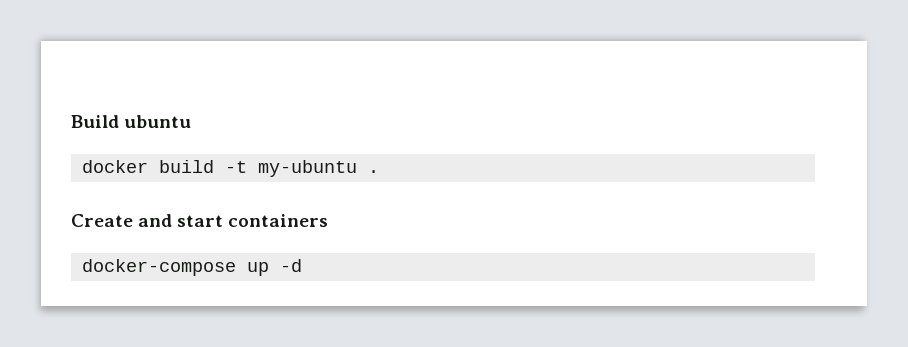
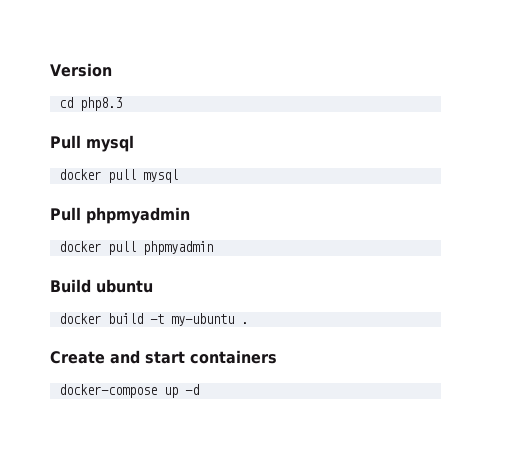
(71, 121) none -> [50,63,112,77] [58,97,122,111] [50,135,134,152] [58,169,178,183] [50,207,190,224] [58,241,213,255] Version // cd php8.3 // Pull mysql // docker pull mysql // Pull phpmyadmin // docker pull phpmyadmin //

